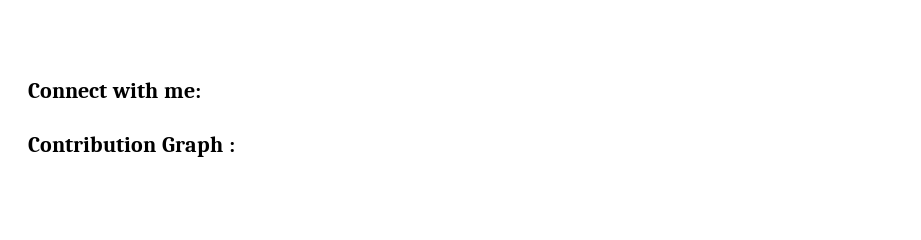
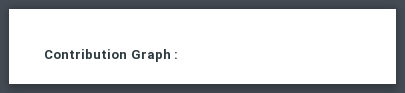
[28,82,201,98] Connect with me: // -> (44, 54) none

